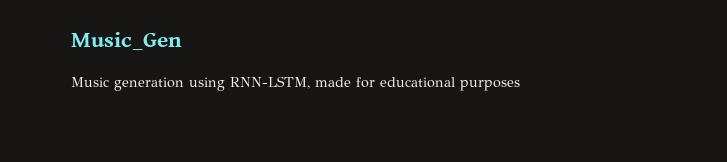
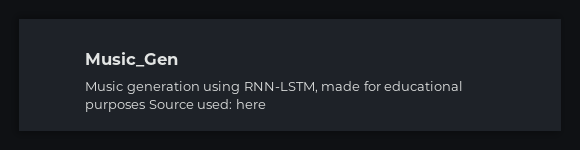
(520, 85) none -> [148,99,266,109] Source used: here

